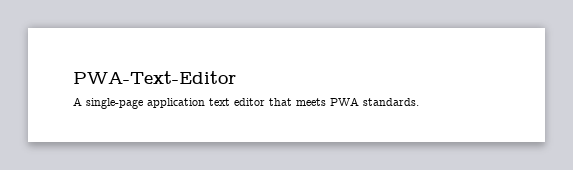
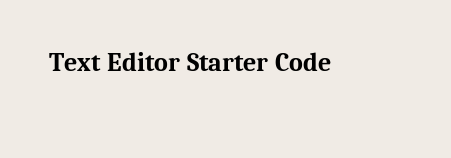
[73,71,236,84] [73,97,419,109] PWA-Text-Editor // A single-page application text editor that meets PWA standards. -> [49,52,332,71] Text Editor Starter Code

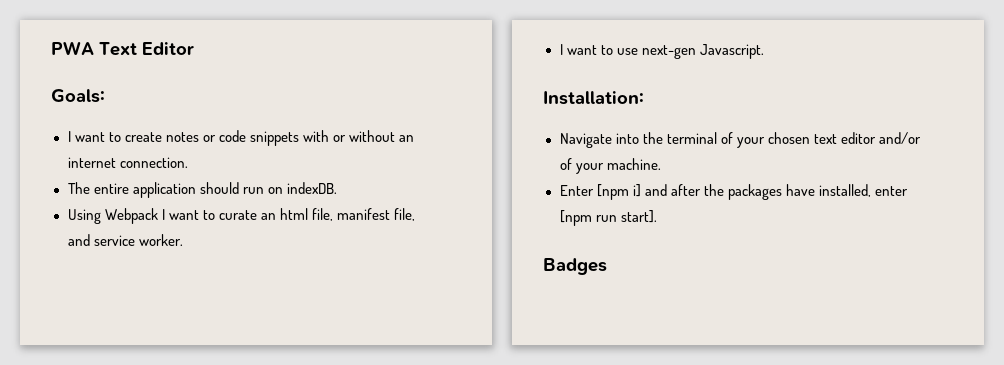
(49, 62) none -> [51,41,94,55] PWA
[187,52,332,71] Starter Code -> [51,89,105,103] [67,130,415,146] [67,157,188,168] [67,182,337,198] [67,208,416,224] [67,234,183,246] [559,44,764,59] [543,91,644,105] [559,132,921,148] [559,158,661,174] [559,184,908,200] [559,210,657,226] [543,258,607,275] // Goals: // I want to create notes or code snippets with or without an internet connection. // The entire application should run on indexDB. // Using Webpack I want to curate an html file, manifest file, and service worker. // I want to use next-gen Javascript. // Installation: // Navigate into the terminal of your chosen text editor and/or of your machine. // Enter [npm i] and after the packages have installed, enter [npm run start]. // Badges

